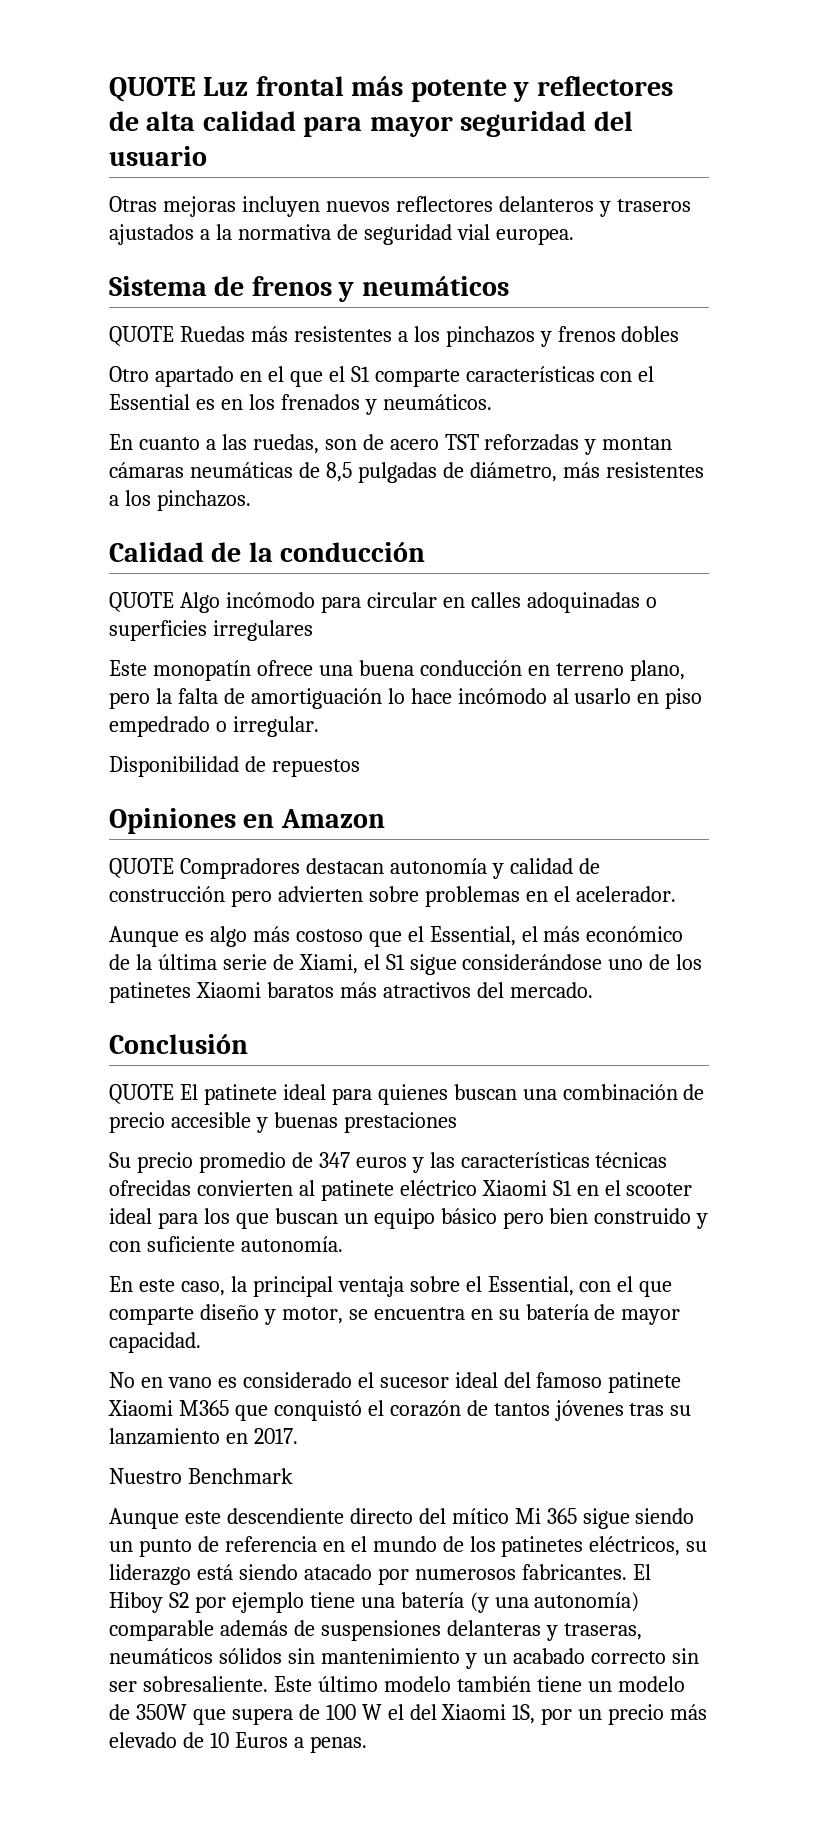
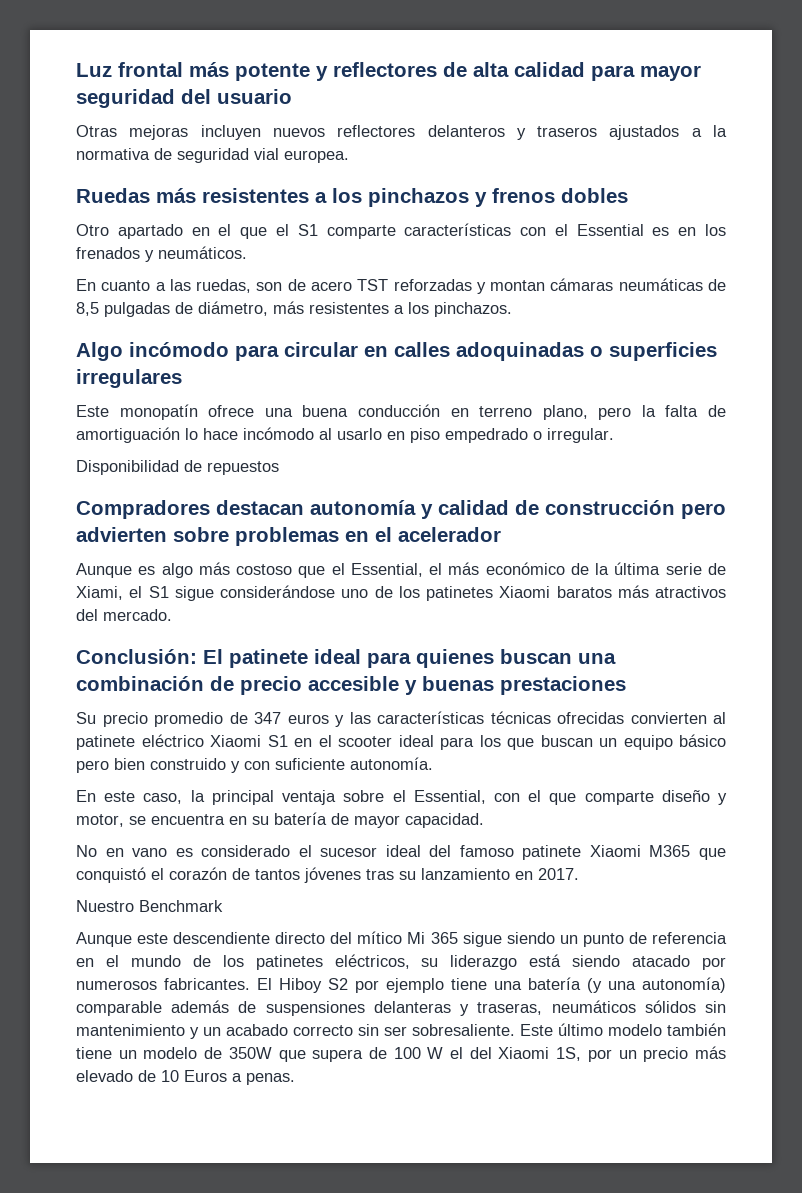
[109,77,196,102] QUOTE -> (76, 70) none
[109,276,509,302] [109,326,174,346] Sistema de frenos y neumáticos // QUOTE -> (349, 156) none
[109,542,426,562] [109,592,174,612] Calidad de la conducción // QUOTE -> (512, 309) none
[109,808,385,834] [109,858,174,878] Opiniones en Amazon // QUOTE -> (279, 468) none
[575,886,676,902] acelerador. -> [398,527,501,542] acelerador
[109,1034,248,1054] [109,1084,174,1104] Conclusión // QUOTE -> [76,649,197,664] Conclusión:

